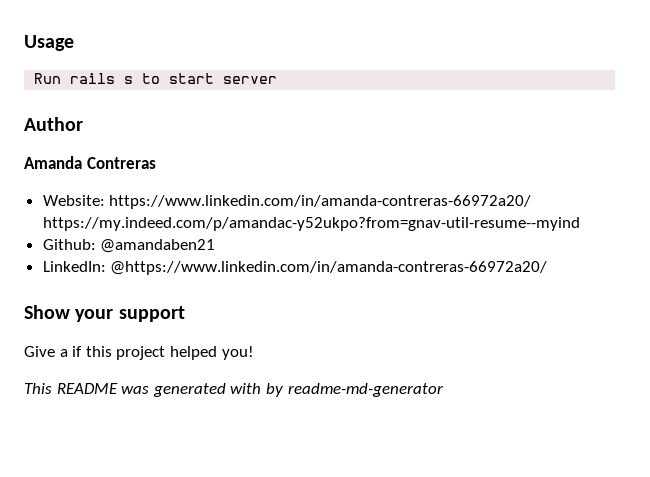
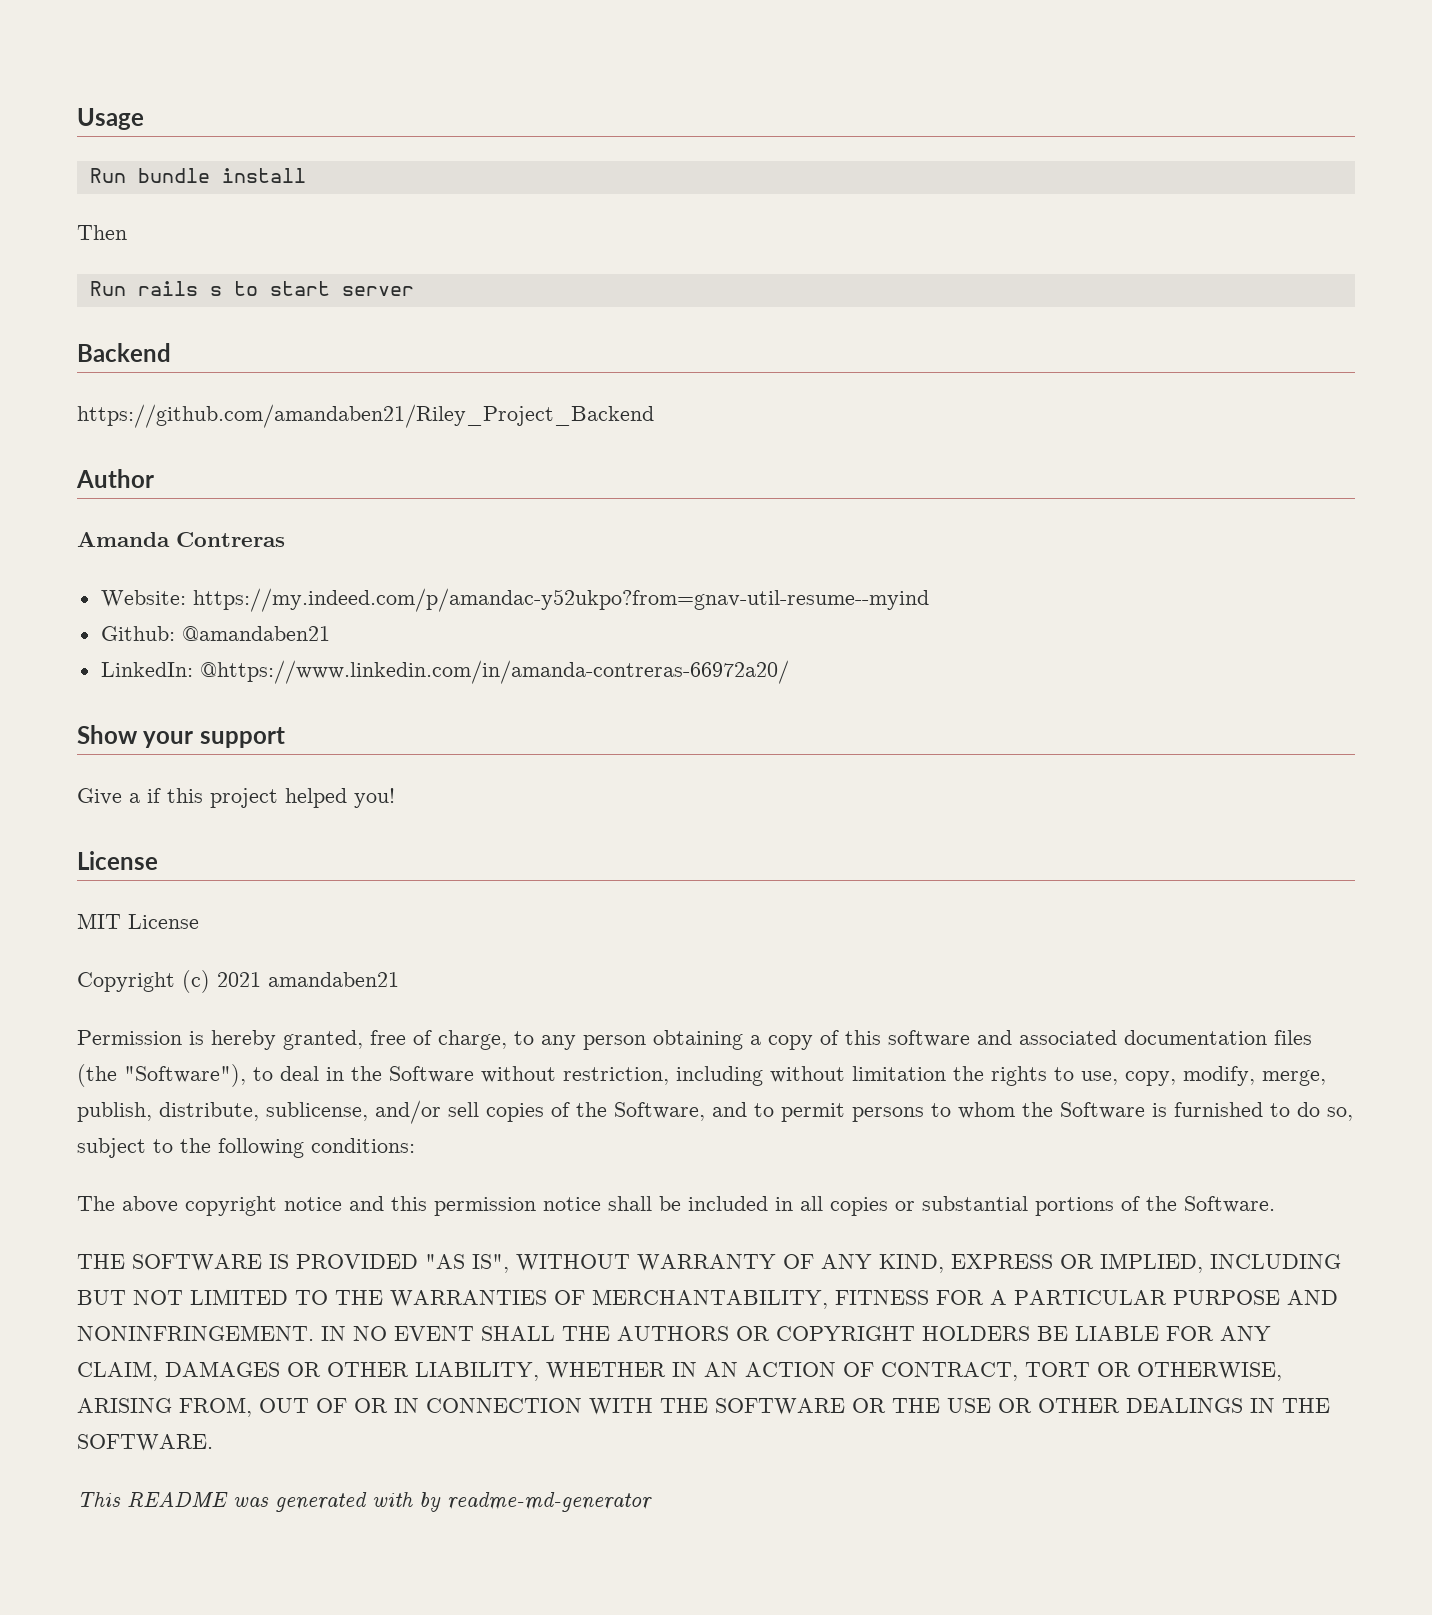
(74, 43) none -> [89,168,306,183] [77,225,127,240] // Run bundle install // Then
(278, 80) none -> [77,343,171,362] [77,404,654,428] // Backend // https://github.com/amandaben21/Riley_Project_Backend
[109,195,532,209] https://www.linkedin.com/in/amanda-contreras-66972a20/ -> (186, 598) none
(254, 353) none -> [77,851,158,870] [77,913,199,929] [77,970,399,993] [77,1030,1312,1050] [77,1064,1326,1087] [77,1100,1353,1124] [77,1138,415,1158] [77,1196,1275,1216] [77,1253,1341,1273] [77,1289,1338,1309] [77,1325,1271,1341] [77,1361,1282,1381] [77,1397,1330,1417] [77,1434,213,1451] // License // MIT License // Copyright (c) 2021 amandaben21 // Permission is hereby granted, free of charge, to any person obtaining a copy of this software and associated documentation files (the "Software"), to deal in the Software without restriction, including without limitation the rights to use, copy, modify, merge, publish, distribute, sublicense, and/or sell copies of the Software, and to permit persons to whom the Software is furnished to do so, subject to the following conditions: // The above copyright notice and this permission notice shall be included in all copies or substantial portions of the Software. // THE SOFTWARE IS PROVIDED "AS IS", WITHOUT WARRANTY OF ANY KIND, EXPRESS OR IMPLIED, INCLUDING BUT NOT LIMITED TO THE WARRANTIES OF MERCHANTABILITY, FITNESS FOR A PARTICULAR PURPOSE AND NONINFRINGEMENT. IN NO EVENT SHALL THE AUTHORS OR COPYRIGHT HOLDERS BE LIABLE FOR ANY CLAIM, DAMAGES OR OTHER LIABILITY, WHETHER IN AN ACTION OF CONTRACT, TORT OR OTHERWISE, ARISING FROM, OUT OF OR IN CONNECTION WITH THE SOFTWARE OR THE USE OR OTHER DEALINGS IN THE SOFTWARE.

